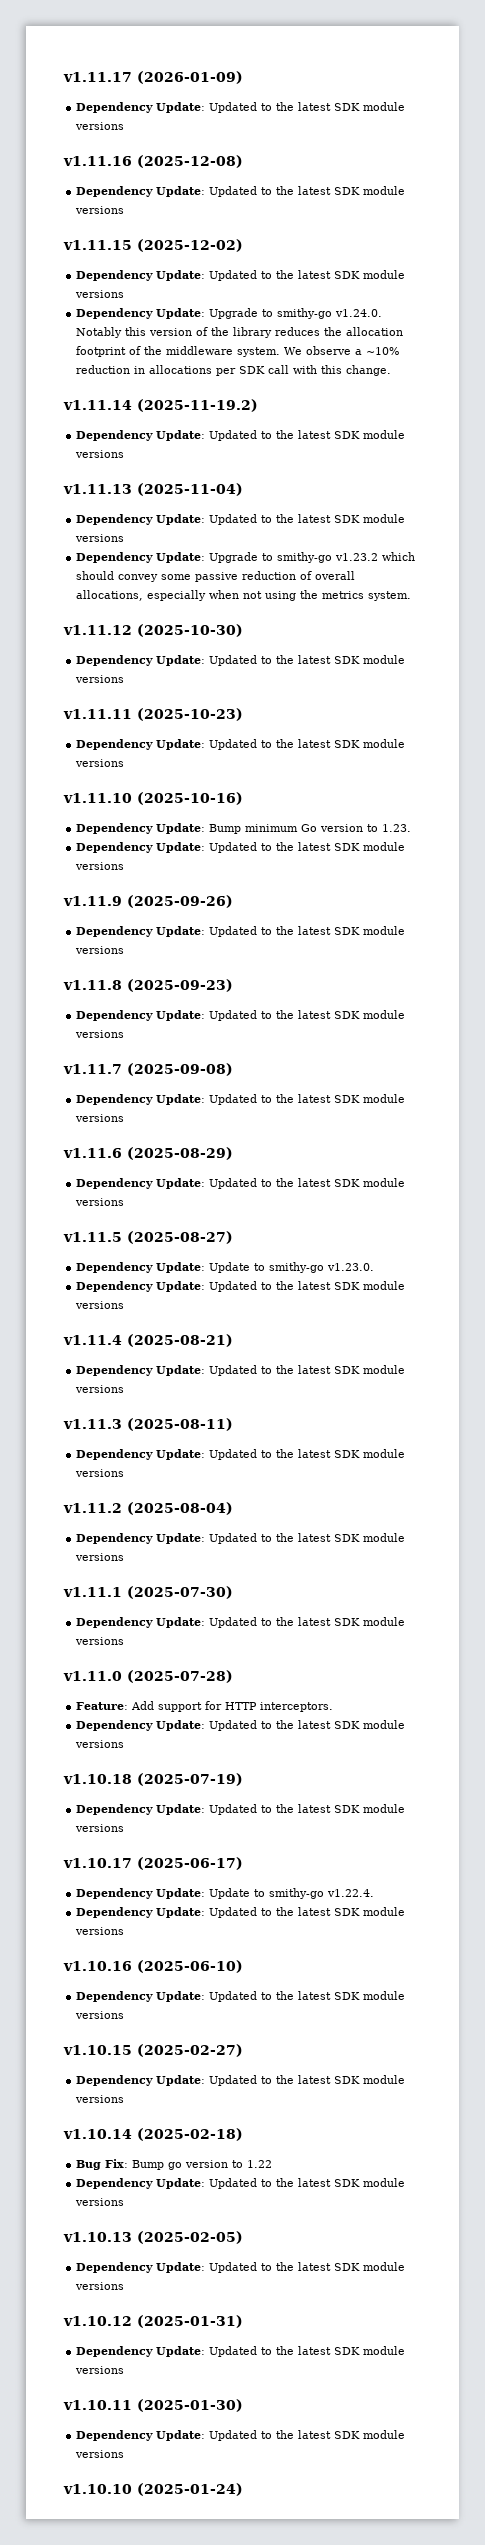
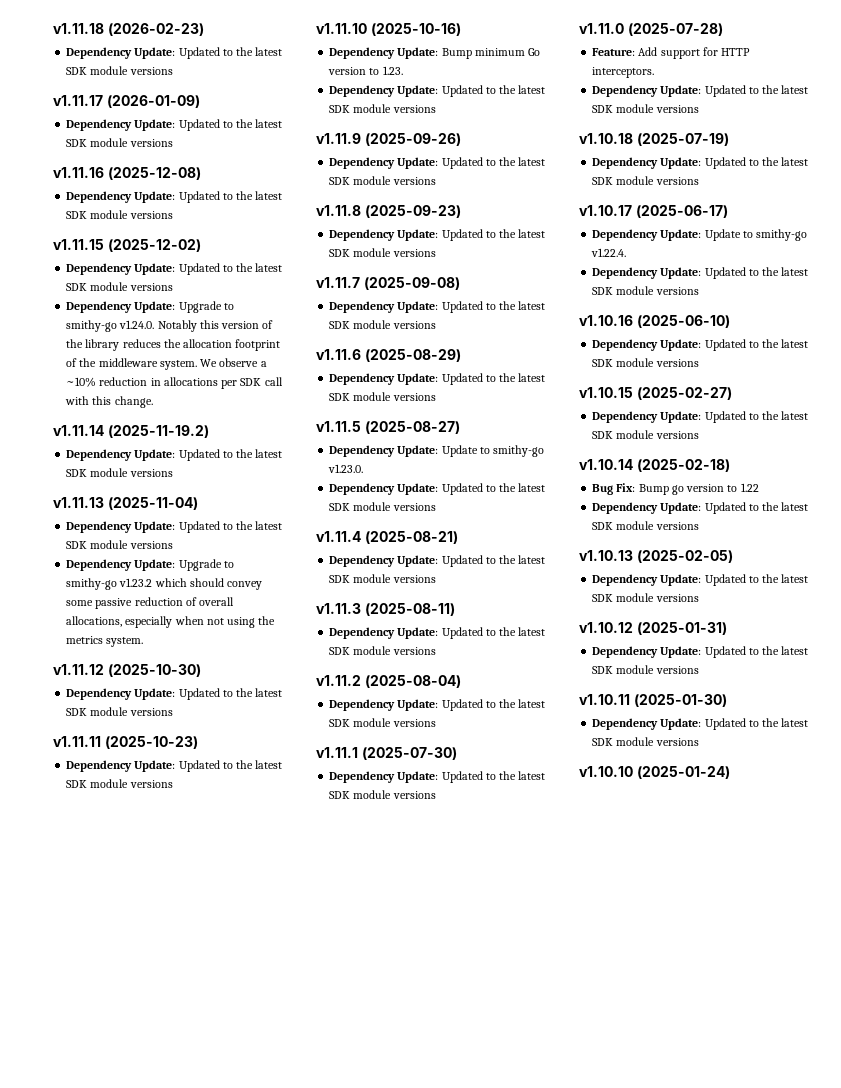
(63, 77) none -> [53,23,204,36] [66,47,283,59] [66,66,173,75] v1.11.18 (2026-02-23) // Dependency Update: Updated to the latest SDK module versions //

